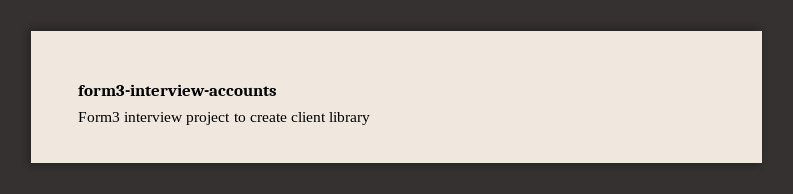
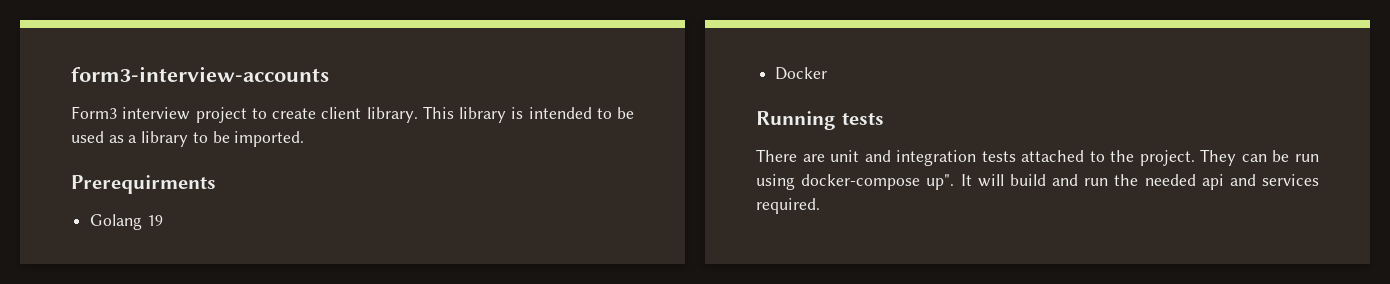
[329,112,371,125] library -> [366,106,634,123] [71,131,305,147] [71,175,216,194] [90,214,163,230] [775,67,828,80] [756,111,884,130] [756,149,1319,166] [756,174,1319,190] [756,198,820,214] library. This library is intended to be used as a library to be imported. // Prerequirments // Golang 19 // Docker // Running tests // There are unit and integration tests attached to the project. They can be run using docker-compose up". It will build and run the needed api and services required.

